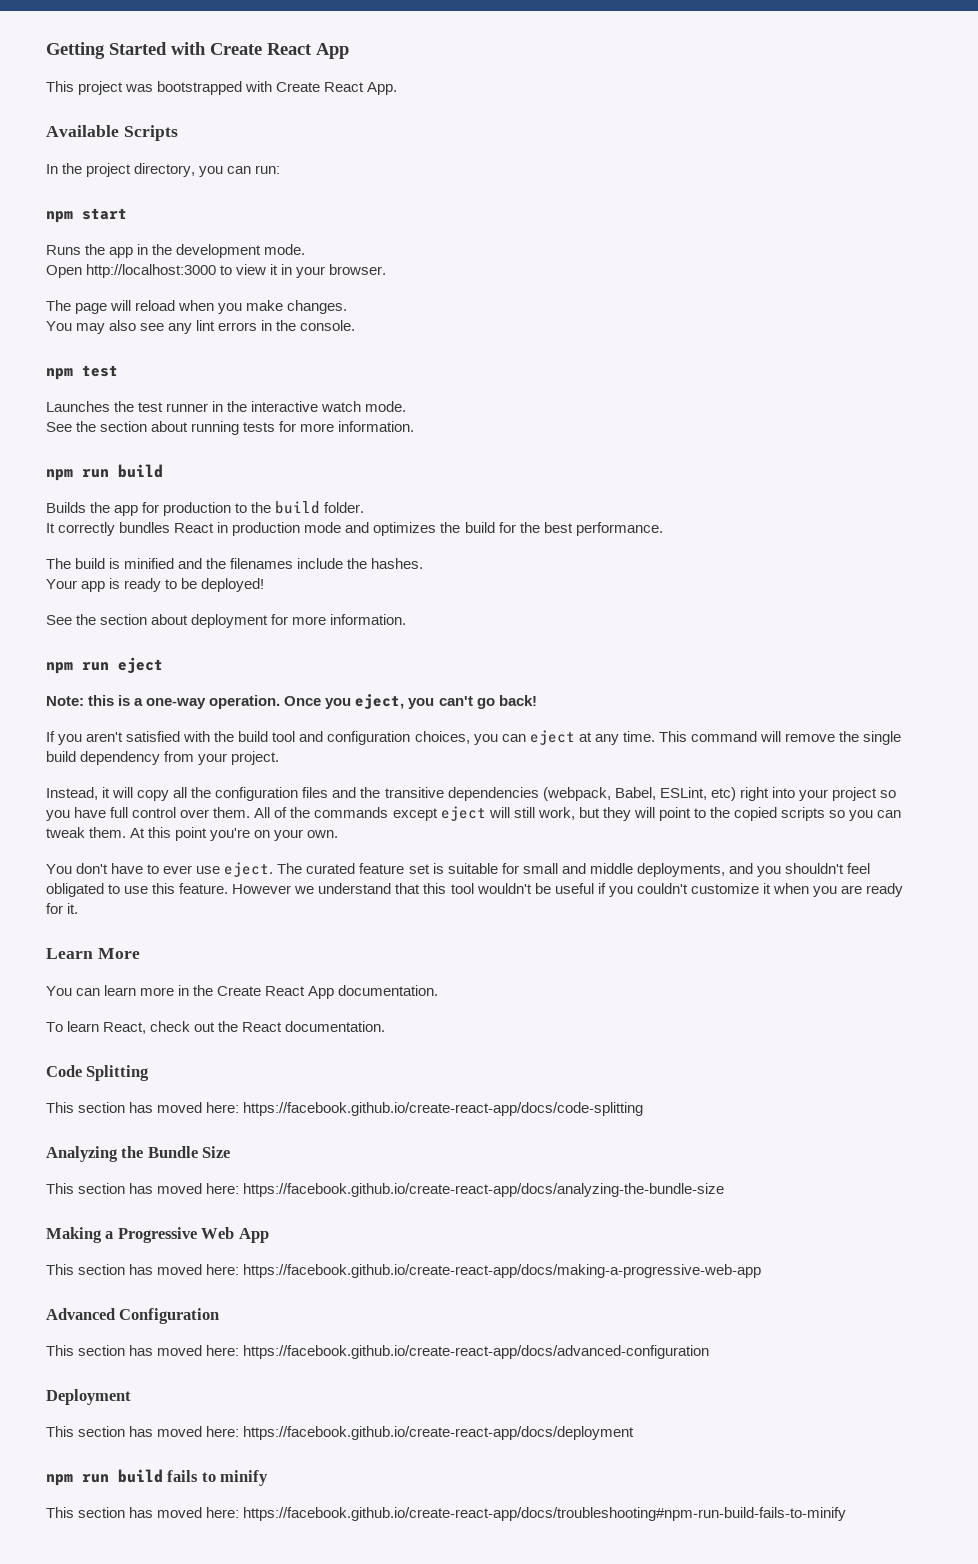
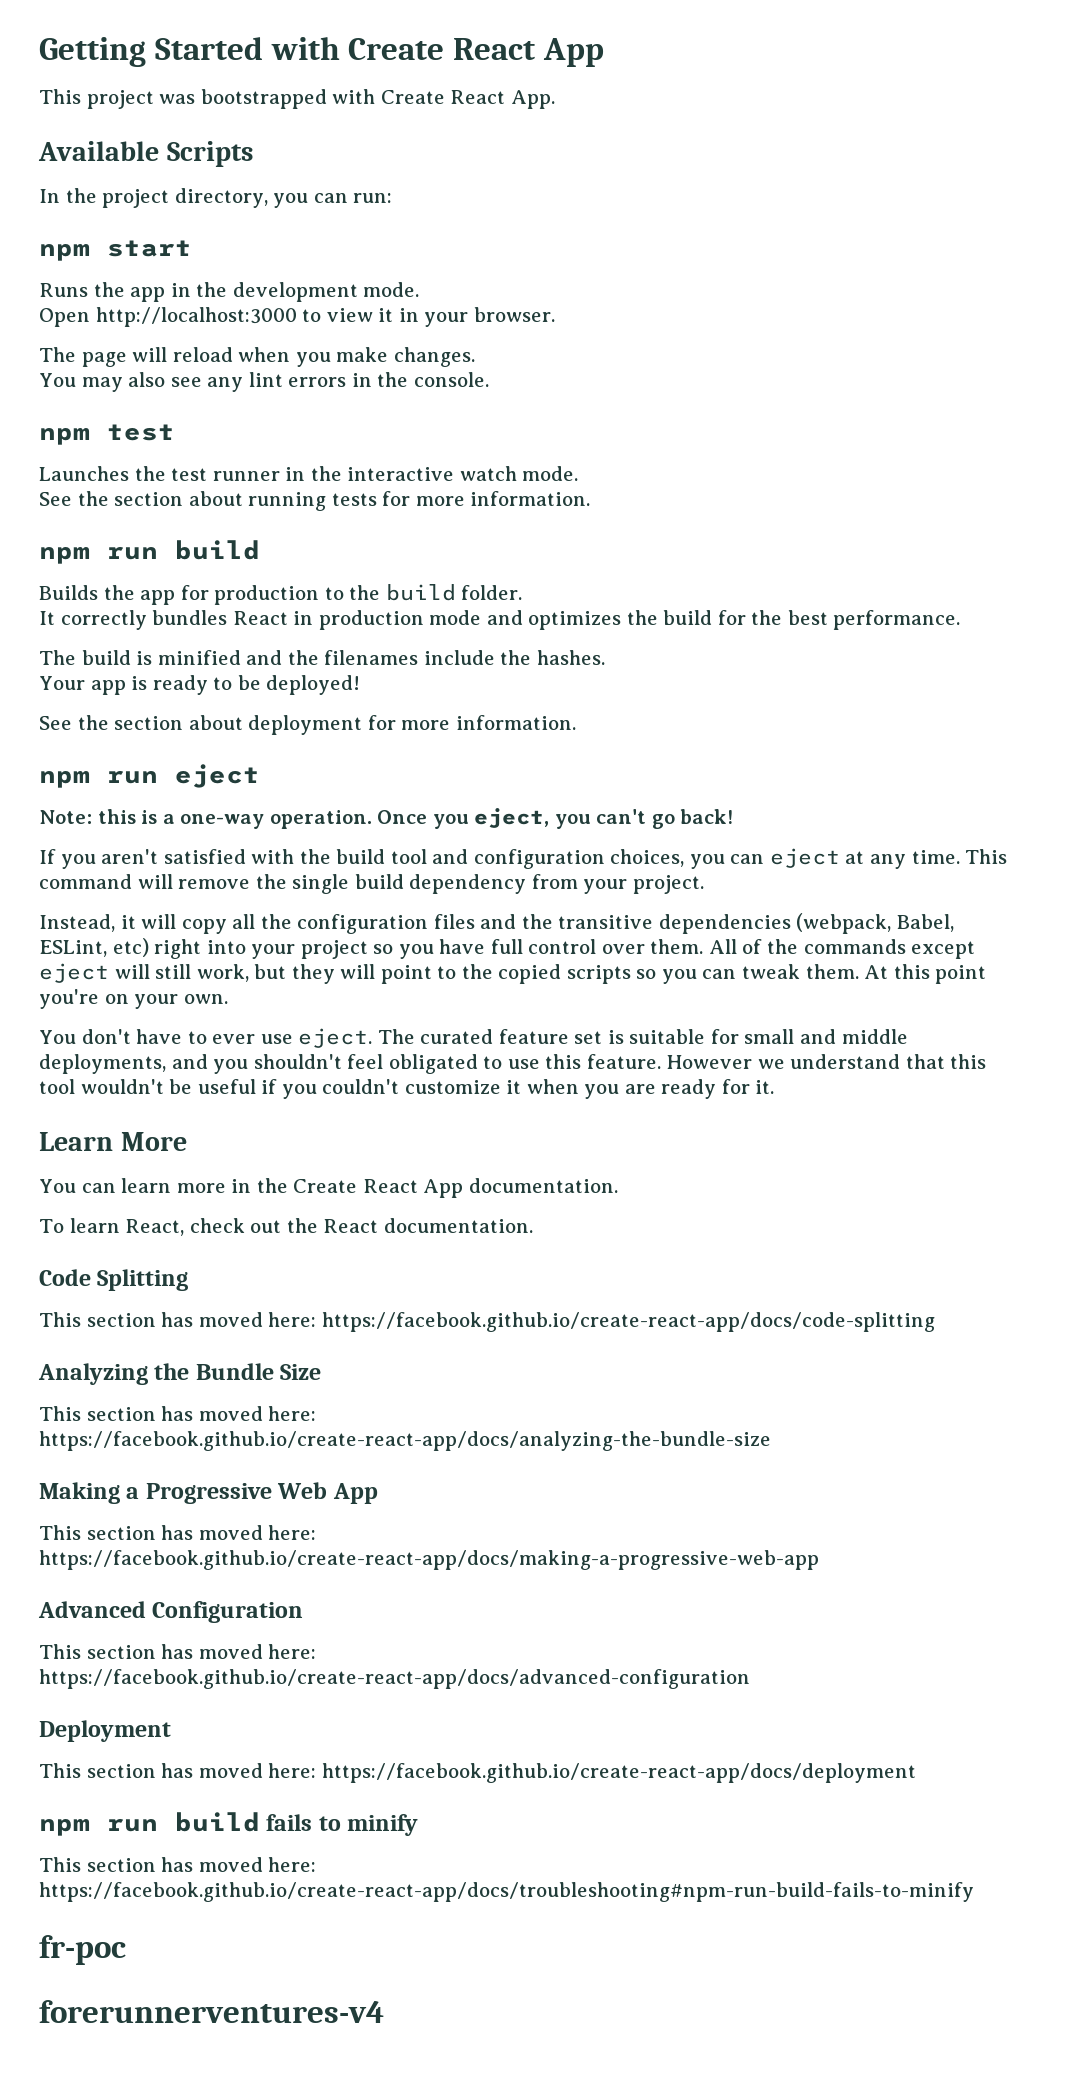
(847, 1514) none -> [39,1935,126,1965] [39,2000,384,2023] // fr-poc // forerunnerventures-v4

